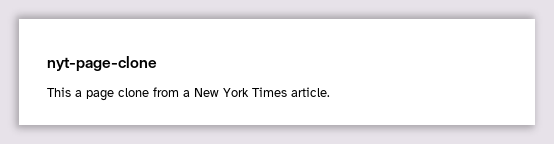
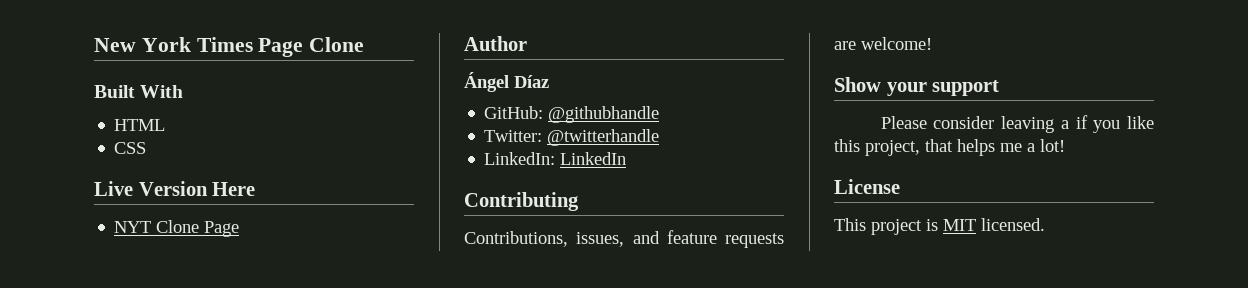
[47,56,157,72] [47,87,330,101] nyt-page-clone // This a page clone from a New York Times article. -> [94,37,365,57] [94,85,184,98] [114,119,166,131] [114,142,147,154] [94,181,256,196] [114,220,240,237] [464,36,527,51] [464,72,549,92] [484,106,660,123] [484,129,660,146] [484,152,627,165] [464,192,579,211] [464,230,784,248] [834,37,932,50] [834,77,1000,96] [880,115,1154,133] [834,139,1065,156] [834,179,900,194] [834,218,1045,235] New York Times Page Clone // Built With // HTML // CSS // Live Version Here // NYT Clone Page // Author // Ángel Díaz // GitHub: @githubhandle // Twitter: @twitterhandle // LinkedIn: LinkedIn // Contributing // Contributions, issues, and feature requests are welcome! // Show your support // Please consider leaving a if you like this project, that helps me a lot! // License // This project is MIT licensed.

